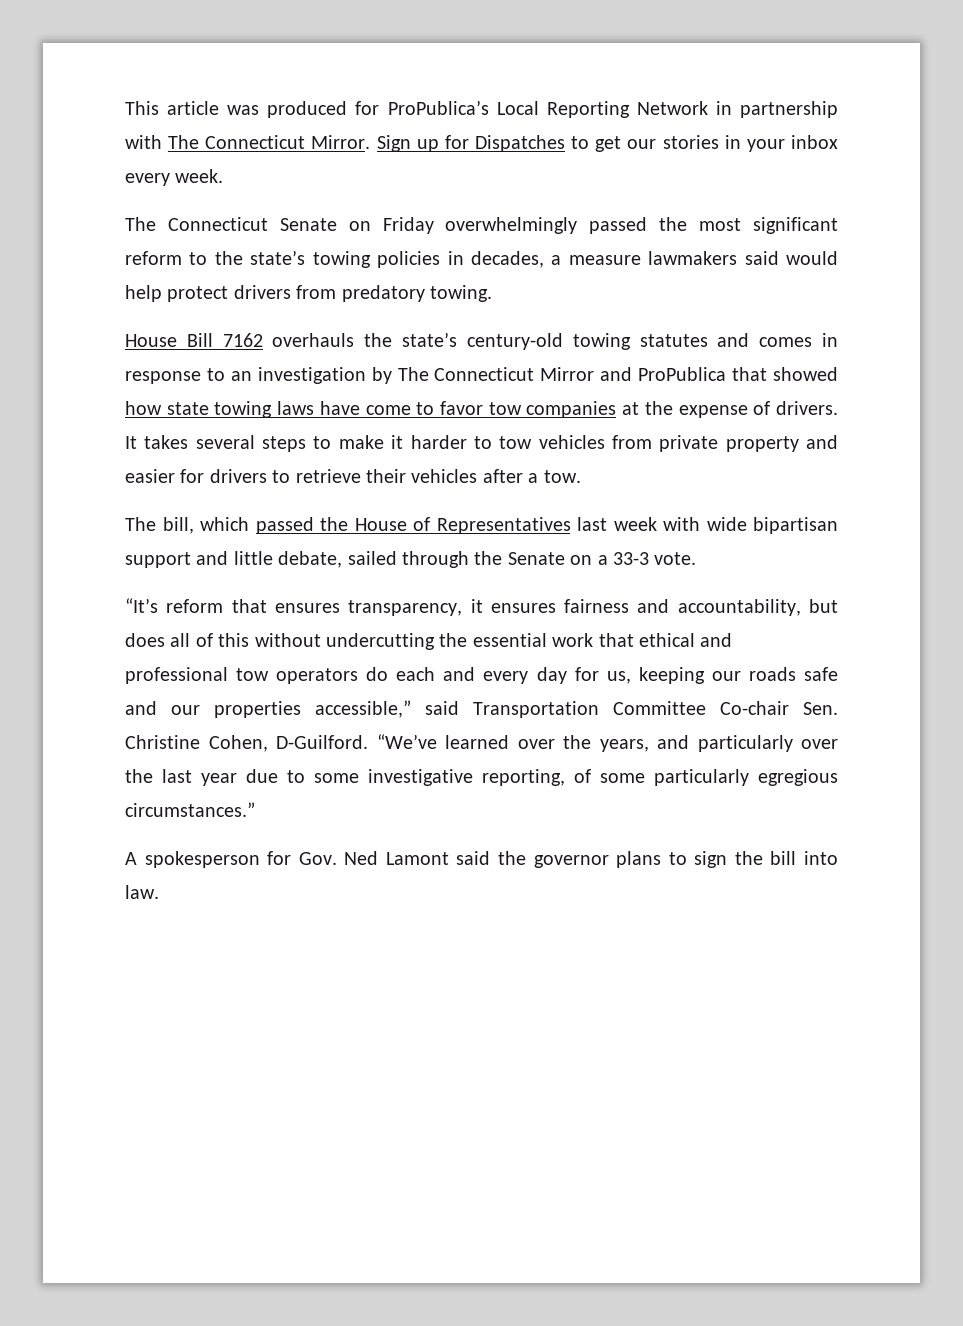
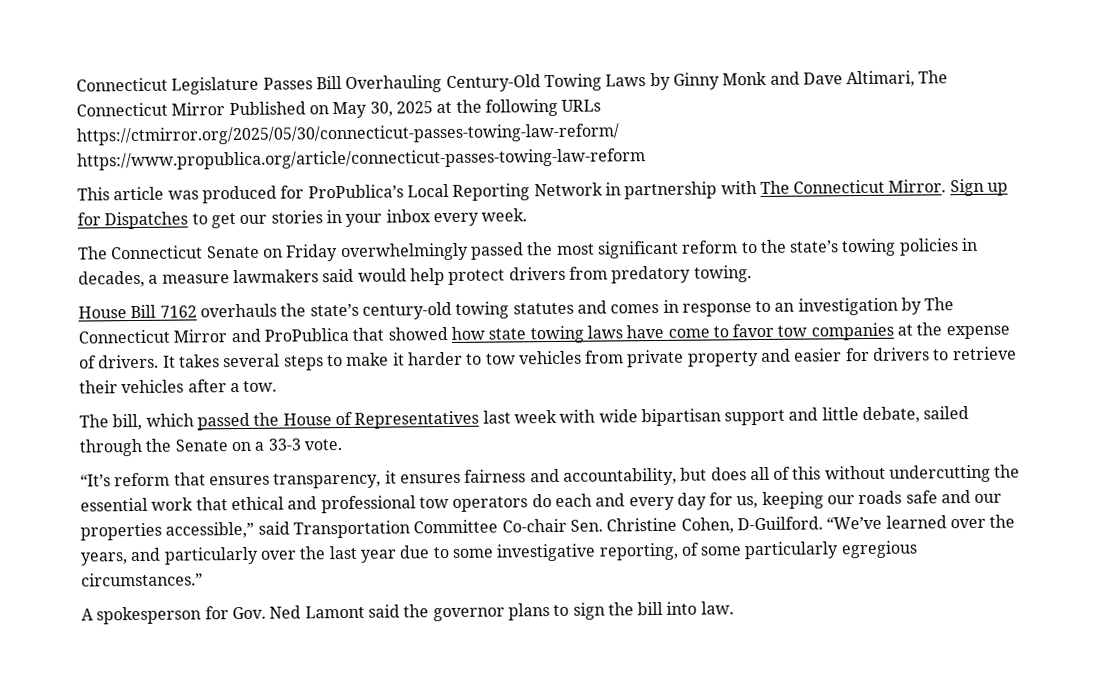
(125, 108) none -> [76,70,949,95] [76,98,602,119] [76,123,620,146] [77,148,646,171] Connecticut Legislature Passes Bill Overhauling Century-Old Towing Laws by Ginny Monk and Dave Altimari, The Connecticut Mirror Published on May 30, 2025 at the following URLs https://ctmirror.org/2025/05/30/connecticut-passes-towing-law-reform/ https://www.propublica.org/article/connecticut-passes-towing-law-reform //

